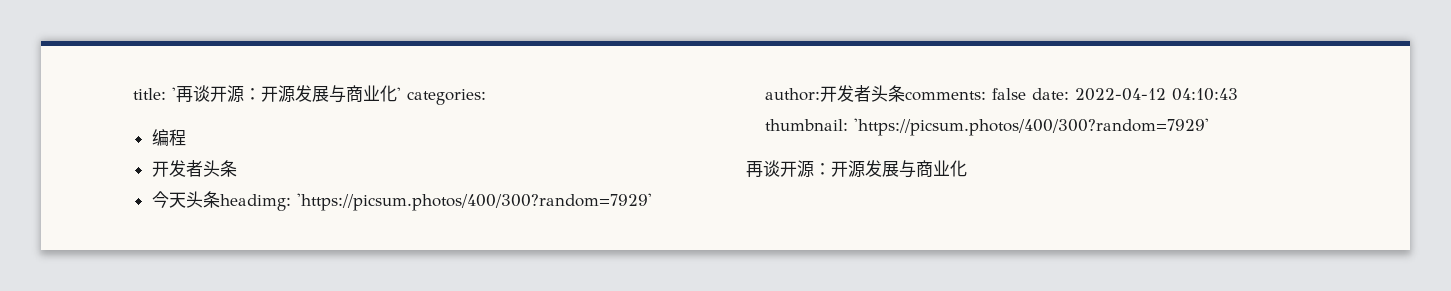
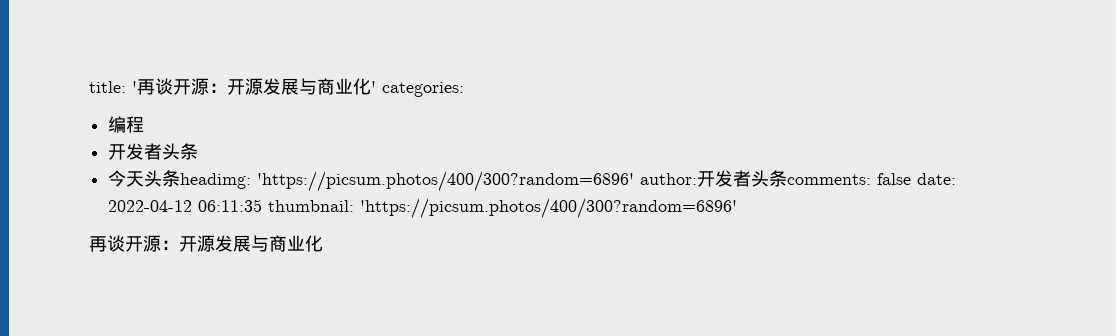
[296,193,652,211] 'https://picsum.photos/400/300?random=7929' -> [257,171,635,192] 'https://picsum.photos/400/300?random=6896'
[1171,88,1238,101] [764,118,1209,136] 04:10:43 thumbnail: 'https://picsum.photos/400/300?random=7929' -> [198,198,738,219] 06:11:35 thumbnail: 'https://picsum.photos/400/300?random=6896'

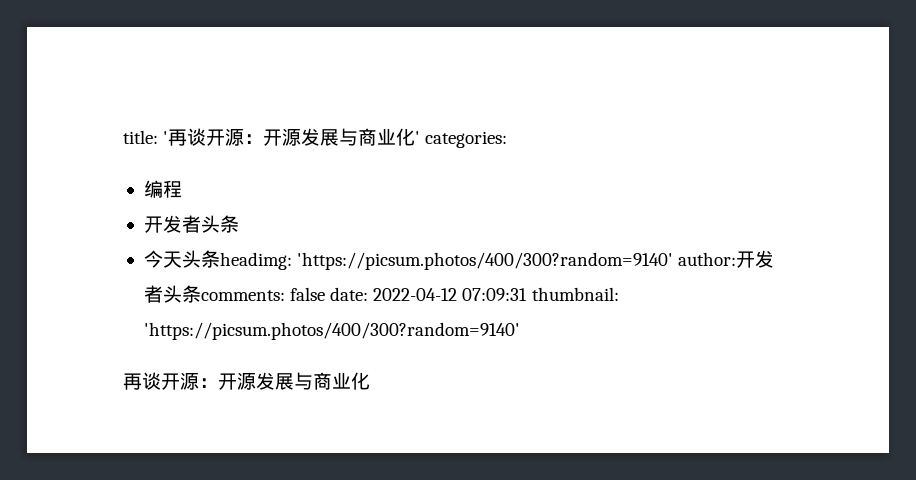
[257,171,635,192] 'https://picsum.photos/400/300?random=6896' -> [297,252,674,270] 'https://picsum.photos/400/300?random=9140'
[198,198,738,219] 06:11:35 thumbnail: 'https://picsum.photos/400/300?random=6896' -> [462,287,619,301] [143,322,520,340] 07:09:31 thumbnail: 'https://picsum.photos/400/300?random=9140'

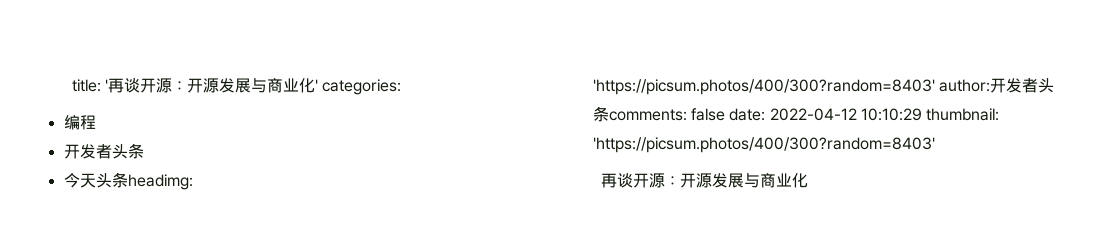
[297,252,674,270] 'https://picsum.photos/400/300?random=9140' -> [592,79,935,95] 'https://picsum.photos/400/300?random=8403'
[462,287,619,301] [143,322,520,340] 07:09:31 thumbnail: 'https://picsum.photos/400/300?random=9140' -> [860,108,1000,121] [592,137,935,153] 10:10:29 thumbnail: 'https://picsum.photos/400/300?random=8403'

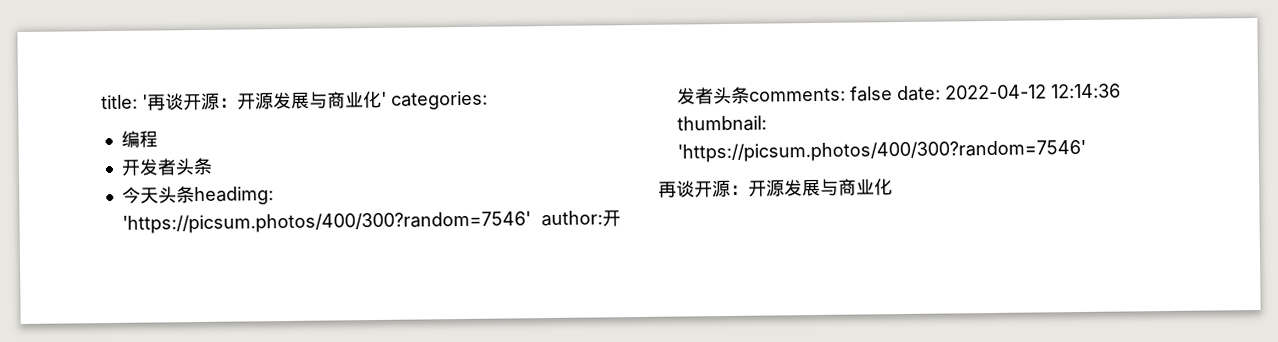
[592,79,935,95] 'https://picsum.photos/400/300?random=8403' -> [121,211,531,234] 'https://picsum.photos/400/300?random=7546'
[860,108,1000,121] [592,137,935,153] 10:10:29 thumbnail: 'https://picsum.photos/400/300?random=8403' -> [1050,83,1121,99] [676,115,767,132] [676,139,1086,163] 12:14:36 thumbnail: 'https://picsum.photos/400/300?random=7546'

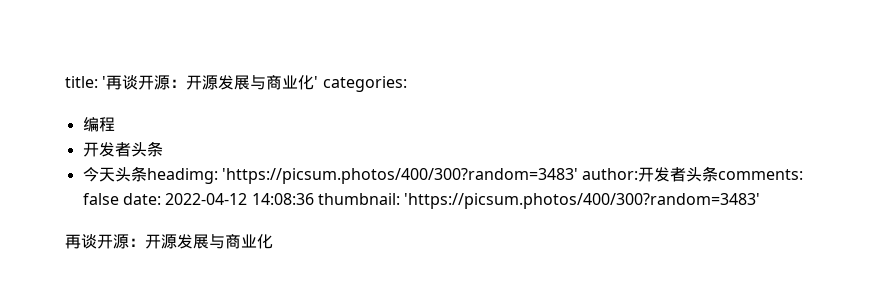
[121,211,531,234] 'https://picsum.photos/400/300?random=7546' -> [221,168,578,184] 'https://picsum.photos/400/300?random=3483'
[1050,83,1121,99] [676,115,767,132] [676,139,1086,163] 12:14:36 thumbnail: 'https://picsum.photos/400/300?random=7546' -> [251,193,761,209] 14:08:36 thumbnail: 'https://picsum.photos/400/300?random=3483'

